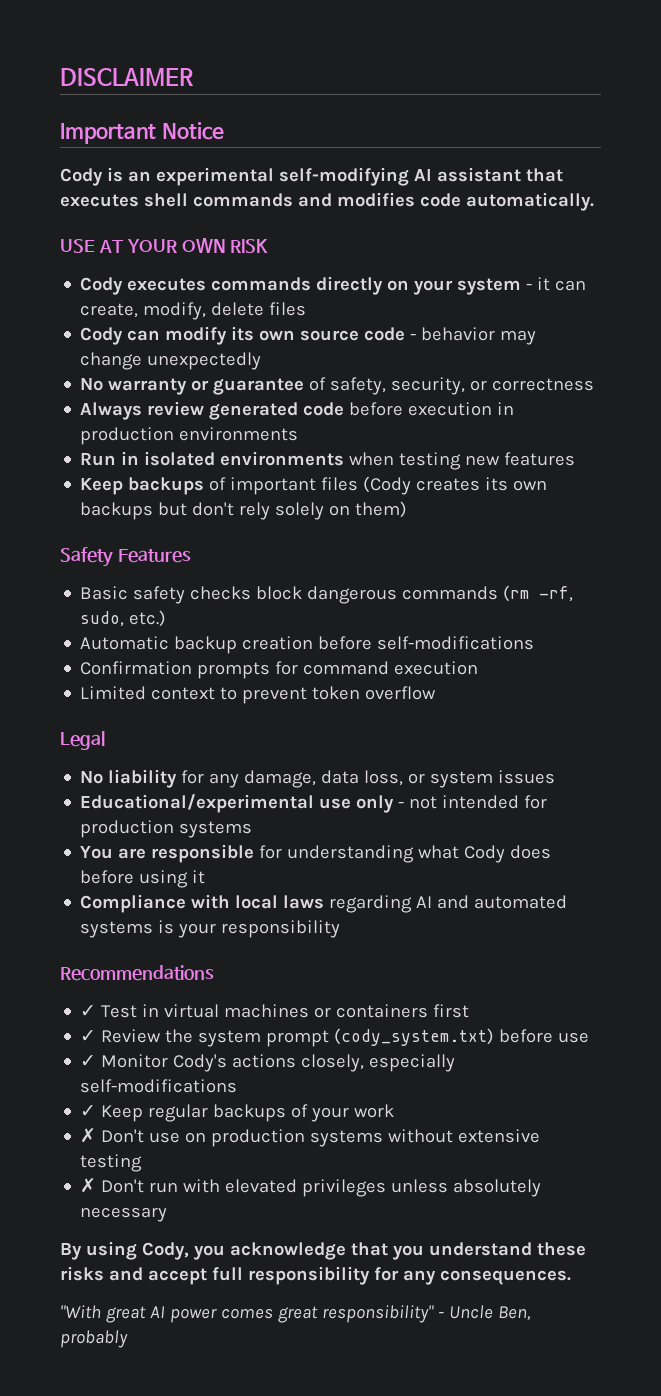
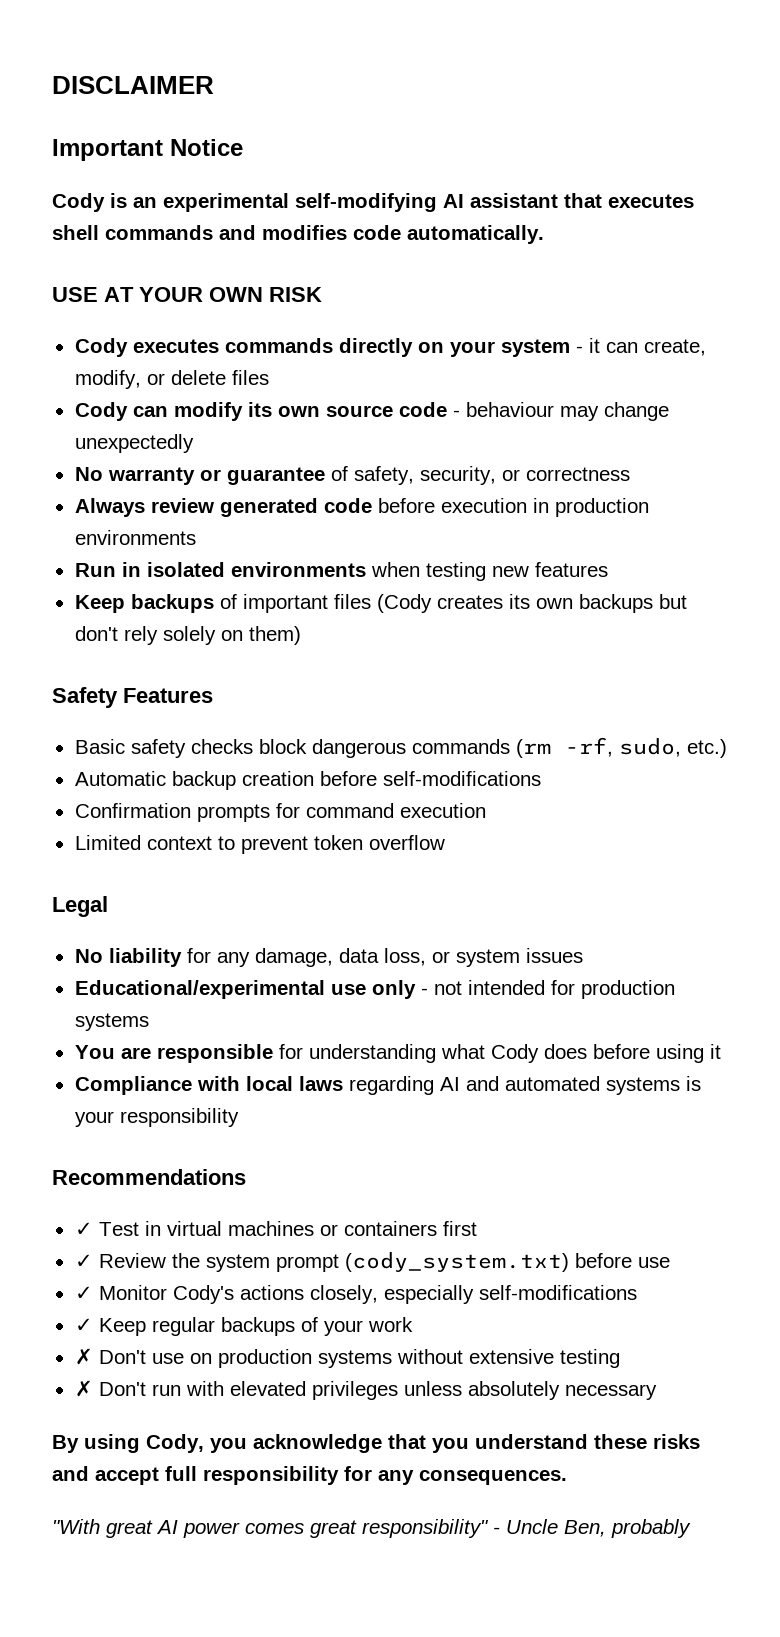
(207, 311) none -> [146,373,165,385] or
[421,327,496,341] behavior -> [465,402,554,417] behaviour

